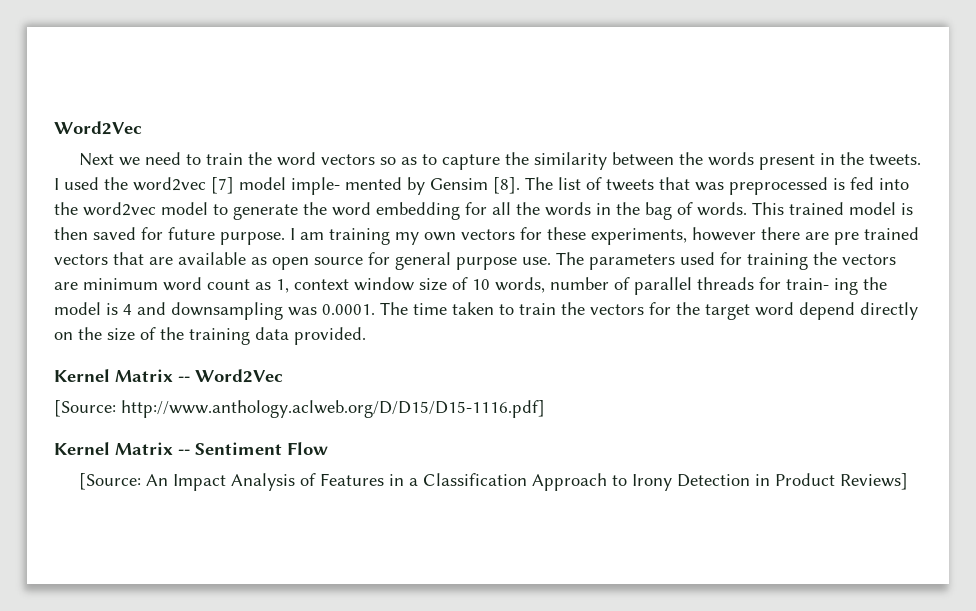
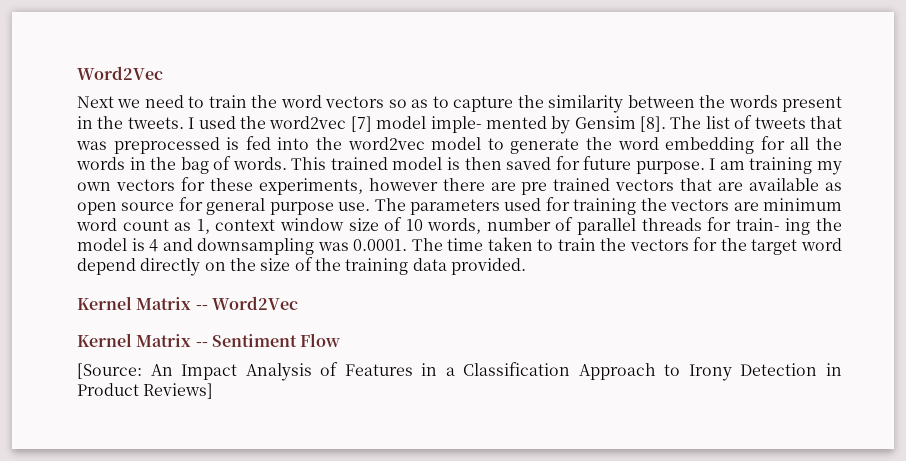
[54,400,545,418] // [Source: http://www.anthology.aclweb.org/D/D15/D15-1116.pdf] -> (298, 303) none

